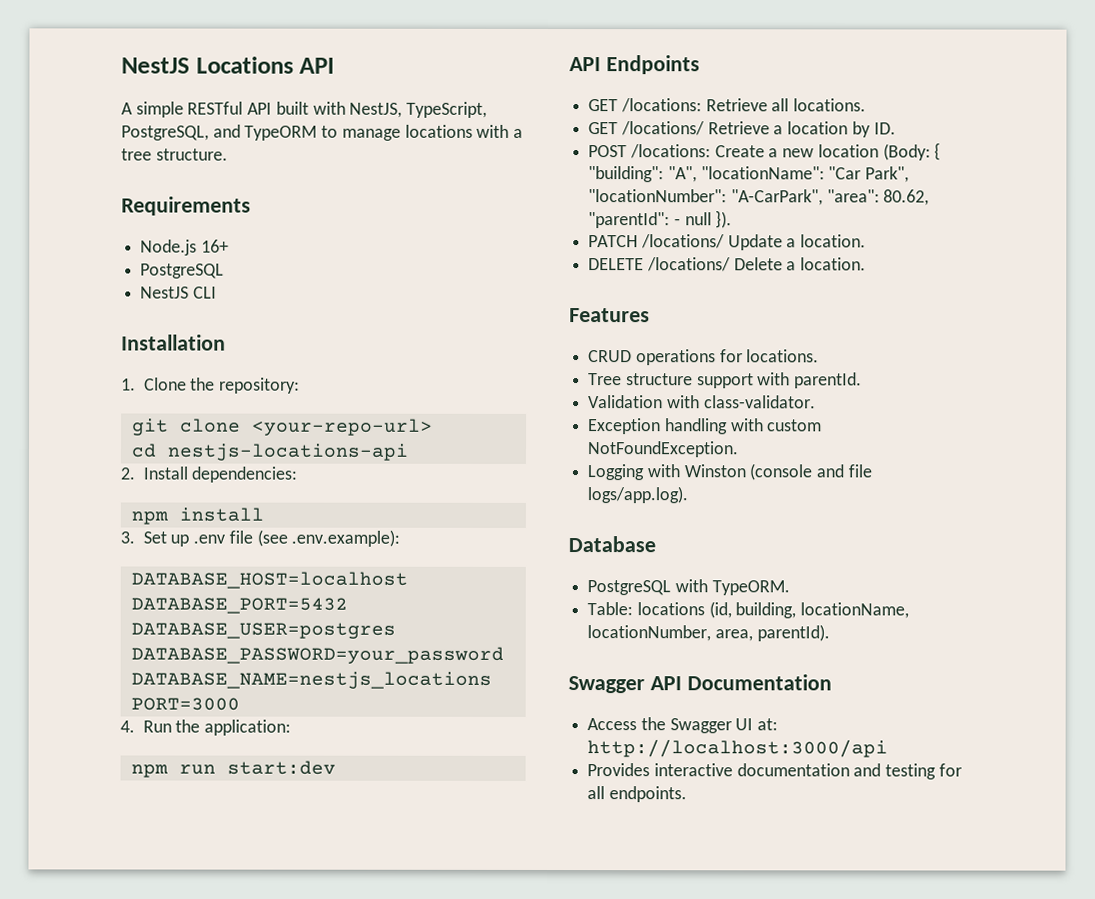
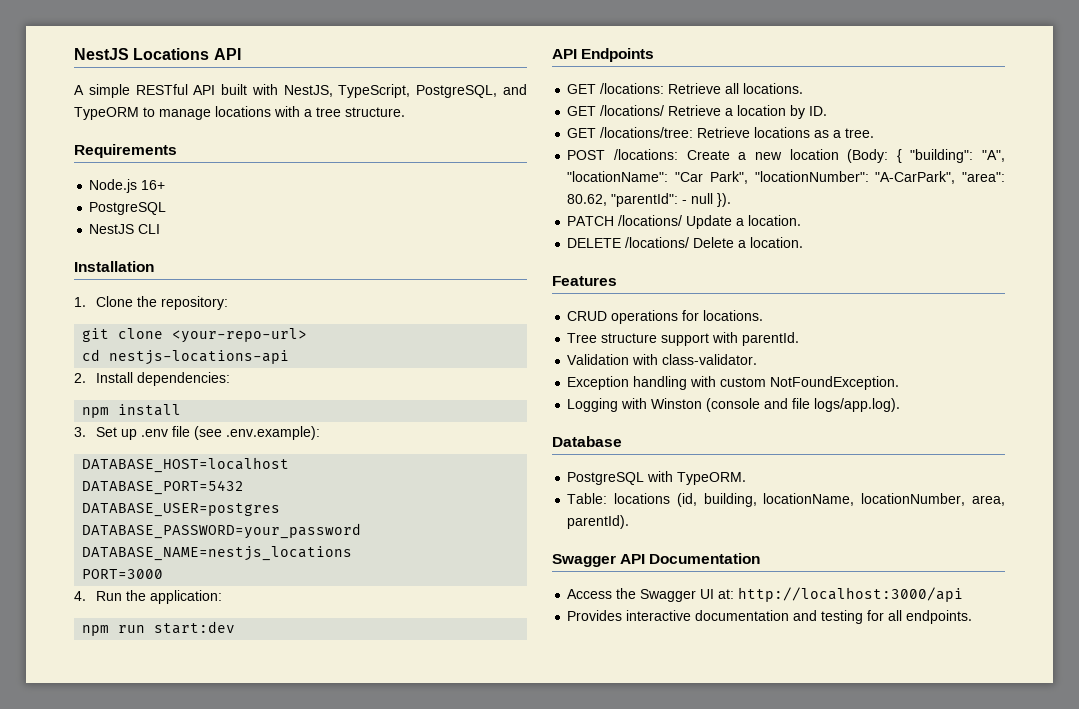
(896, 128) none -> [567,127,875,138] // GET /locations/tree: Retrieve locations as a tree.

